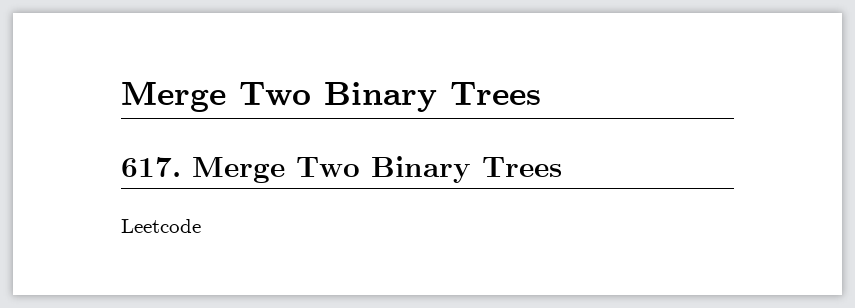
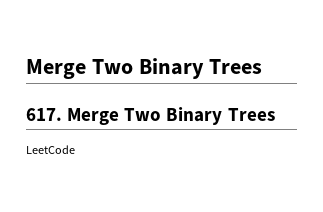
[121,219,201,233] Leetcode -> [26,145,75,154] LeetCode

